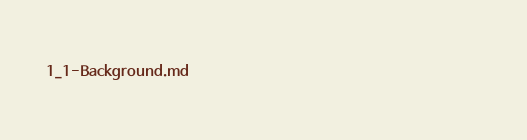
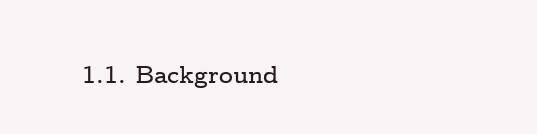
[46,64,189,80] 1_1-Background.md -> [82,66,278,88] 1.1. Background

